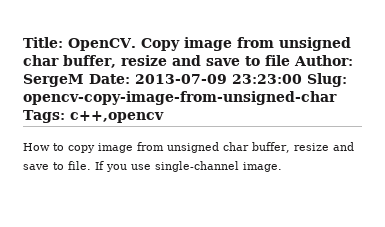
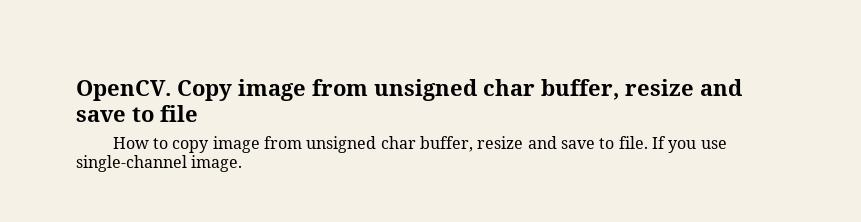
[23,37,63,48] Title: -> (76, 90) none
[293,55,353,66] [23,73,347,87] [23,91,337,105] [23,110,164,123] Author: SergeM Date: 2013-07-09 23:23:00 Slug: opencv-copy-image-from-unsigned-char Tags: c++,opencv -> (198, 113) none

